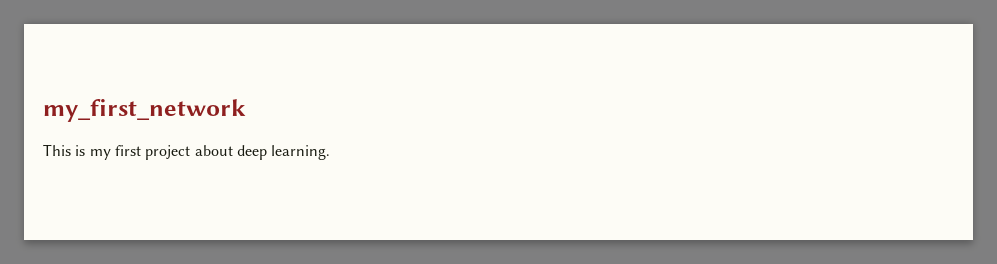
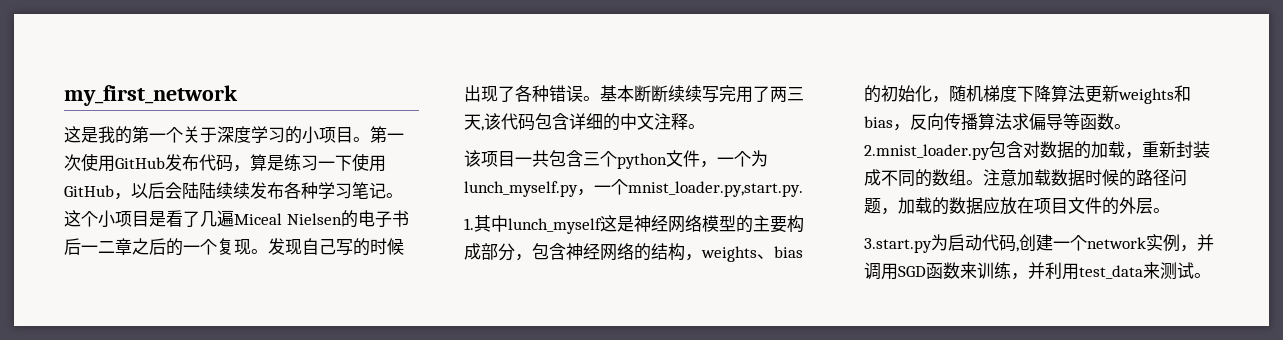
[43,144,331,160] This is my first project about deep learning. -> [64,126,404,144] [64,153,386,172] [64,182,403,200] [64,210,409,228] [64,238,404,256] [464,85,804,103] [464,113,705,131] [464,150,768,169] [464,179,803,197] [464,215,804,234] [464,243,803,262] [864,85,1191,104] [864,113,1131,131] [864,141,1210,160] [864,169,1187,187] [864,197,1170,215] [864,234,1214,253] [864,262,1211,280] 这是我的第一个关于深度学习的小项目。第一次使用GitHub发布代码，算是练习一下使用GitHub，以后会陆陆续续发布各种学习笔记。这个小项目是看了几遍Miceal Nielsen的电子书后一二章之后的一个复现。发现自己写的时候出现了各种错误。基本断断续续写完用了两三天,该代码包含详细的中文注释。 // 该项目一共包含三个python文件，一个为lunch_myself.py，一个mnist_loader.py,start.py. // 1.其中lunch_myself这是神经网络模型的主要构成部分，包含神经网络的结构，weights、bias的初始化，随机梯度下降算法更新weights和bias，反向传播算法求偏导等函数。2.mnist_loader.py包含对数据的加载，重新封装成不同的数组。注意加载数据时候的路径问题，加载的数据应放在项目文件的外层。 // 3.start.py为启动代码,创建一个network实例，并调用SGD函数来训练，并利用test_data来测试。

